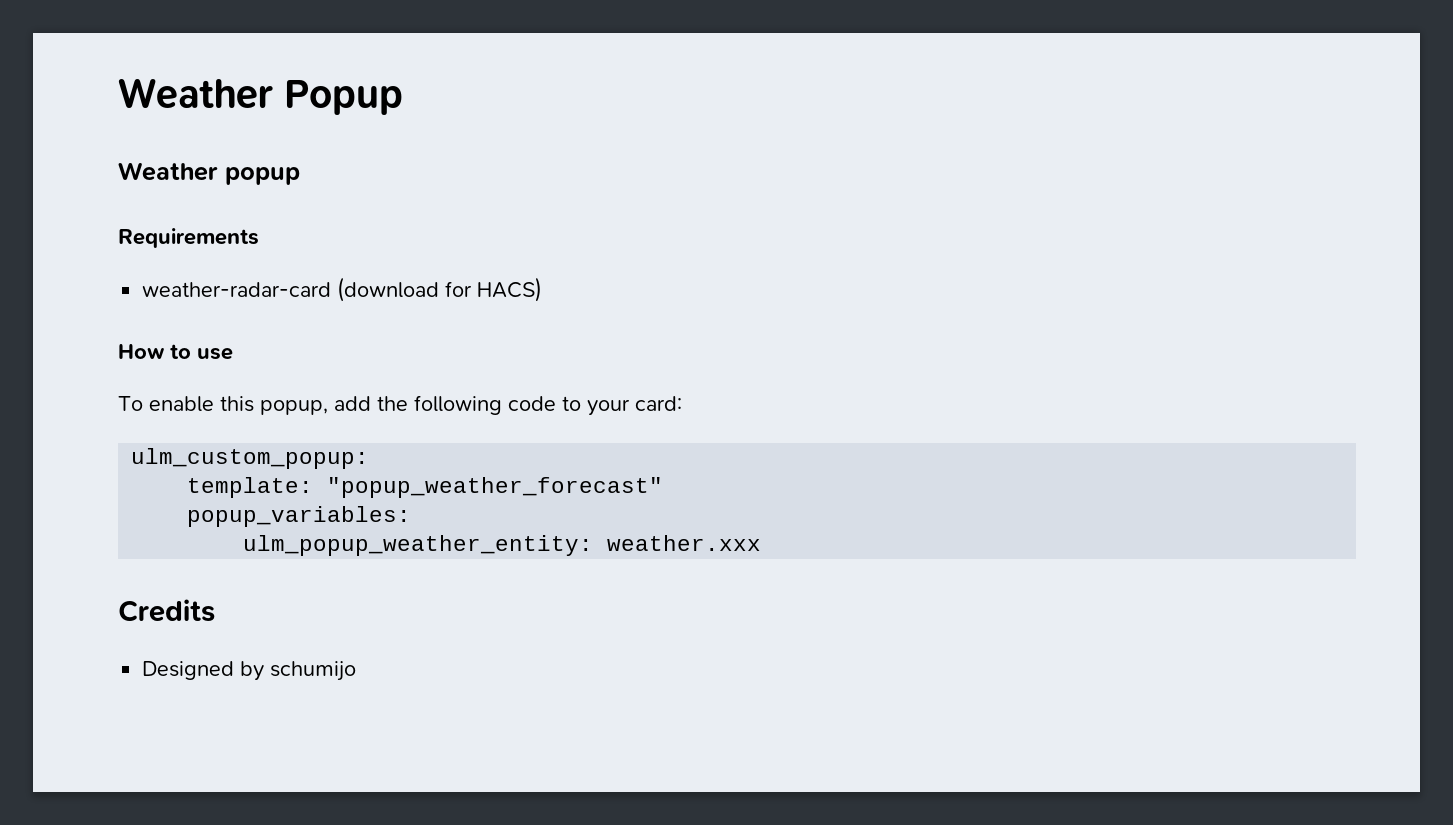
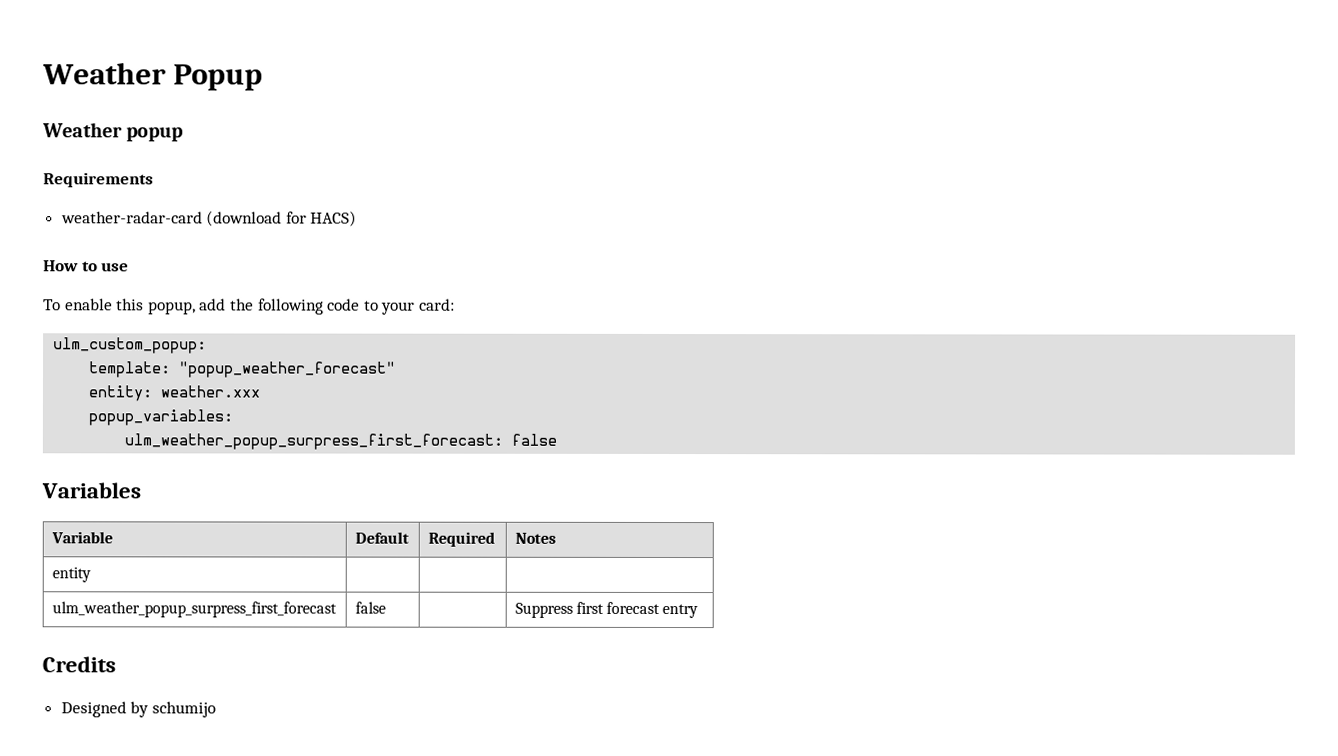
(664, 487) none -> [88,385,261,402] // entity: weather.xxx
[243,535,762,556] ulm_popup_weather_entity: weather.xxx -> [124,433,558,450] [41,482,141,499] [50,531,113,544] [354,531,409,544] [427,531,495,547] [514,532,556,544] [51,567,91,583] [51,601,337,618] [354,601,386,614] [514,601,699,619] ulm_weather_popup_surpress_first_forecast: false // Variables // Variable | Default | Required | Notes // entity | | | // ulm_weather_popup_surpress_first_forecast | false | | Suppress first forecast entry

